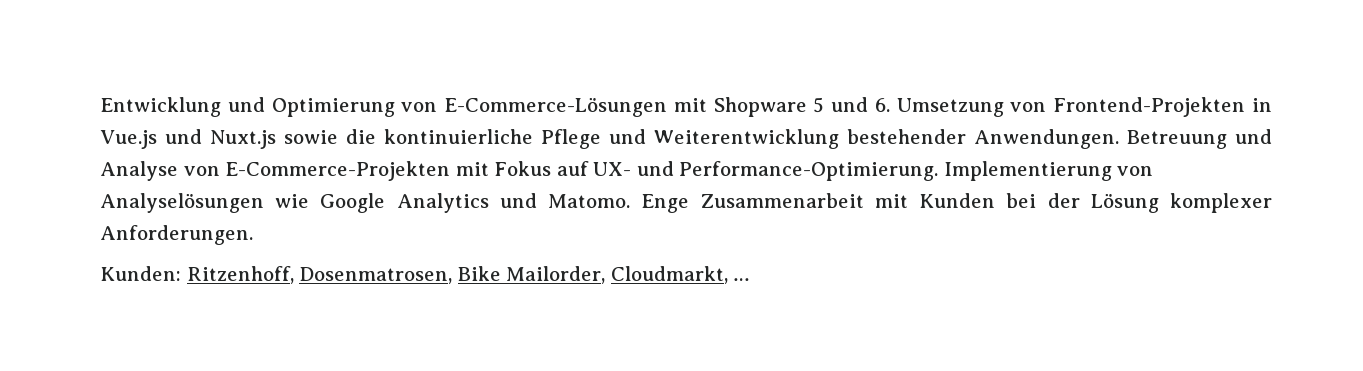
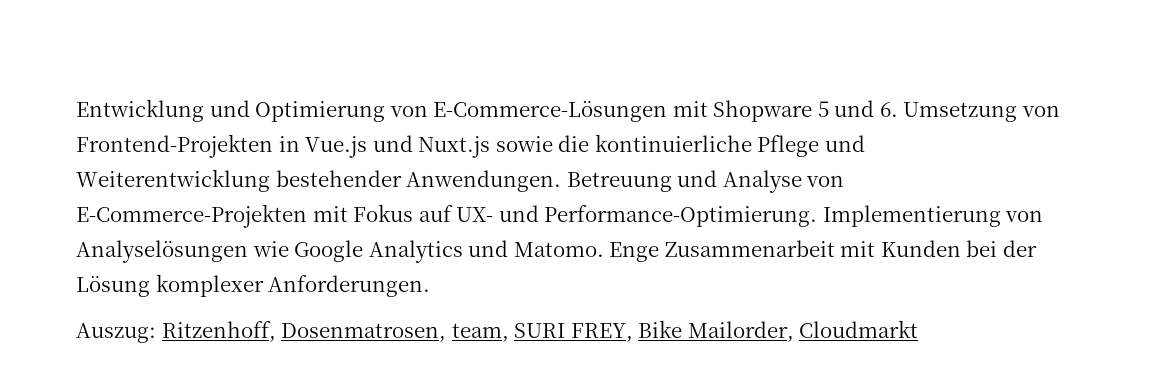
[100,266,181,281] Kunden: -> [76,323,156,343] Auszug:
[457,266,751,284] Bike Mailorder, Cloudmarkt, … -> [451,320,919,342] team, SURI FREY, Bike Mailorder, Cloudmarkt

